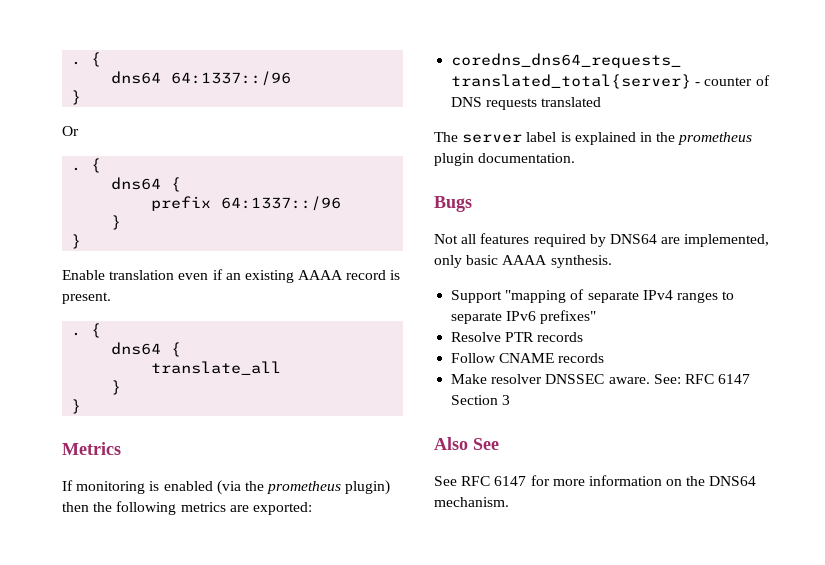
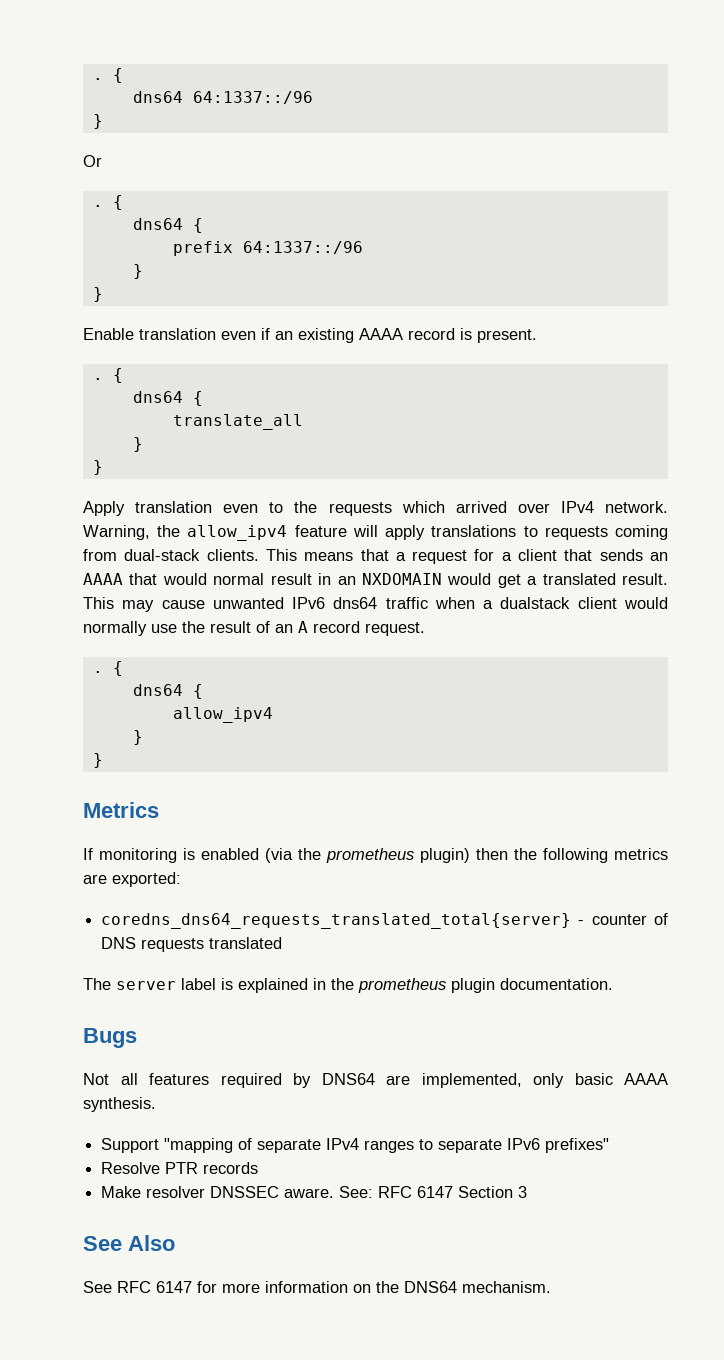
(82, 406) none -> [83,501,669,516] [83,525,668,541] [83,549,669,564] [83,573,669,588] [83,597,668,612] [83,621,425,636] [92,661,123,676] [132,684,203,699] [172,707,273,723] [132,730,143,745] [92,753,103,768] // Apply translation even to the requests which arrived over IPv4 network. Warning, the allow_ipv4 feature will apply translations to requests coming from dual-stack clients. This means that a request for a client that sends an AAAA that would normal result in an NXDOMAIN would get a translated result. This may cause unwanted IPv6 dns64 traffic when a dualstack client would normally use the result of an A record request. // . { // dns64 { // allow_ipv4 // } // }
[451,353,605,363] // Follow CNAME records -> (259, 1168) none
(511, 400) none -> [83,1236,122,1251] See
[473,438,499,450] See -> (175, 1243) none

